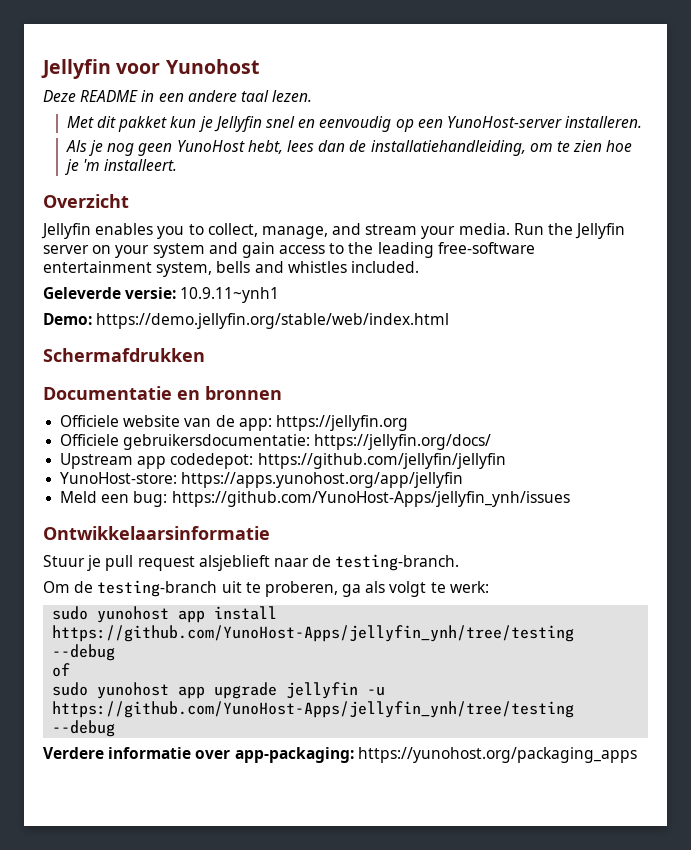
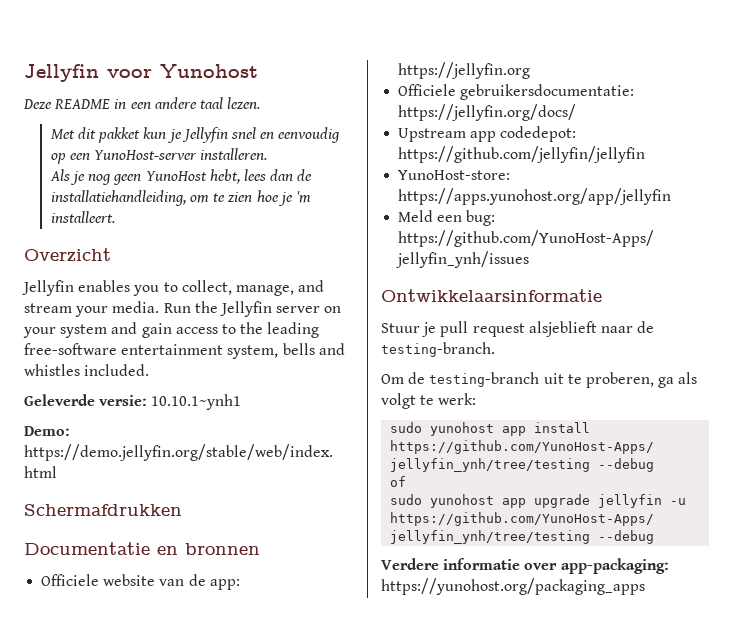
[180,287,280,303] 10.9.11~ynh1 -> [151,394,242,410] 10.10.1~ynh1

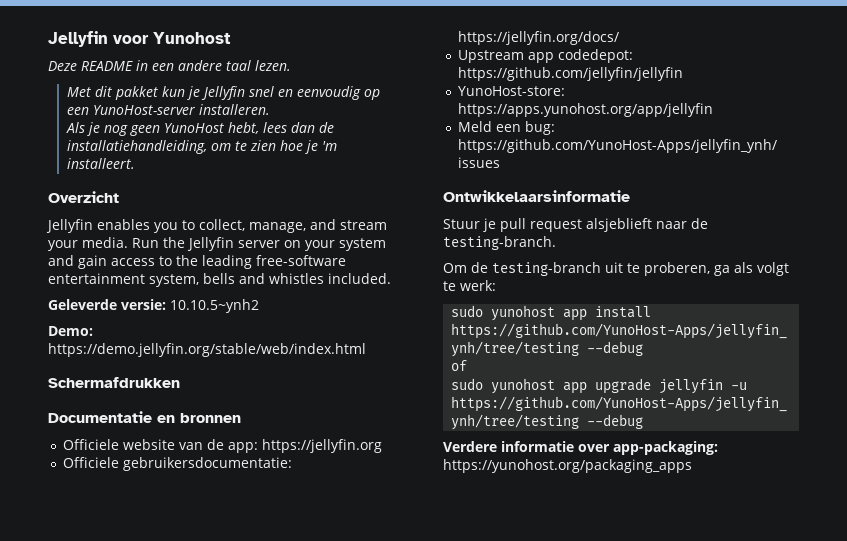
[151,394,242,410] 10.10.1~ynh1 -> [170,299,259,313] 10.10.5~ynh2

